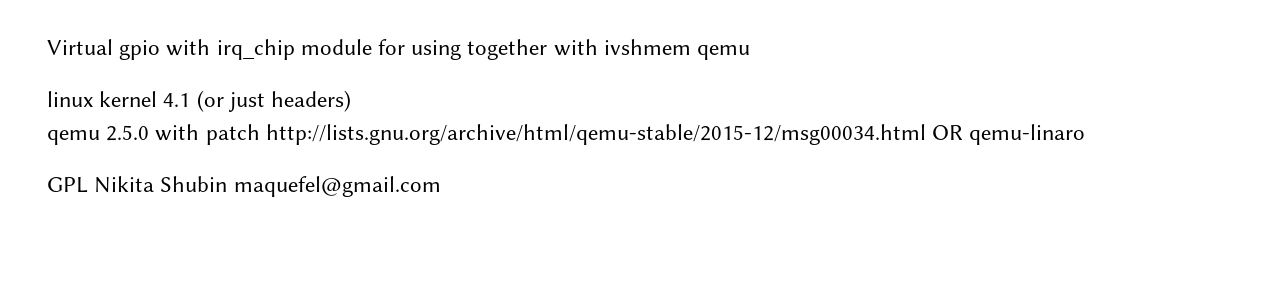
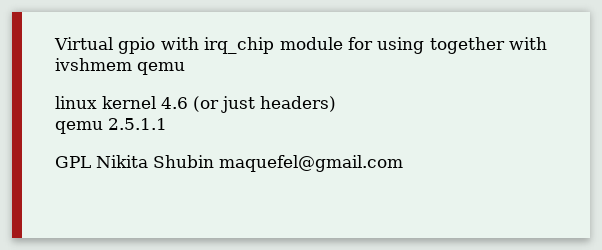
[163,93,191,107] 4.1 -> [161,97,188,109] 4.6
[106,124,1086,145] 2.5.0 with patch http://lists.gnu.org/archive/html/qemu-stable/2015-12/msg00034.html OR qemu-linaro -> [108,118,167,130] 2.5.1.1

